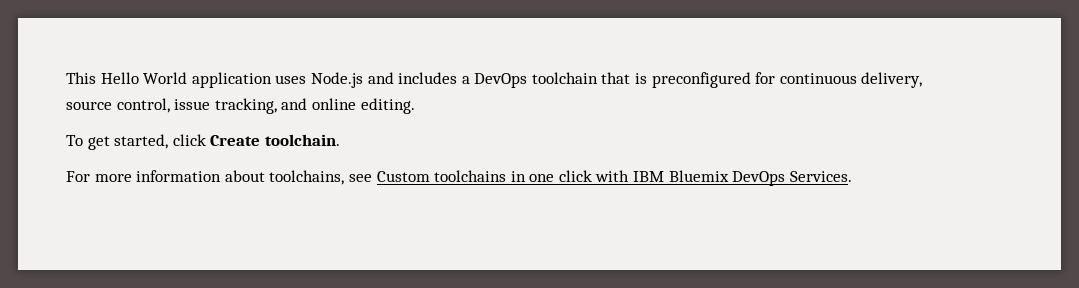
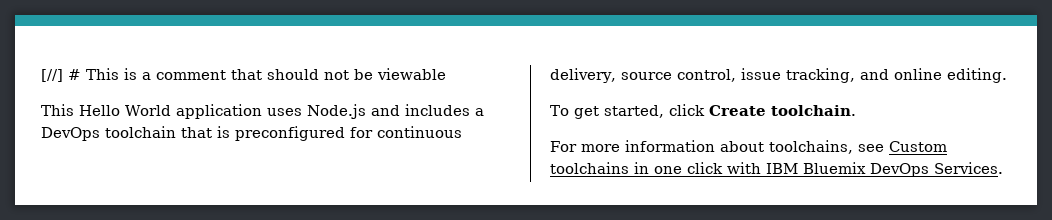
(66, 78) none -> [41,68,446,82] [//] # This is a comment that should not be viewable //

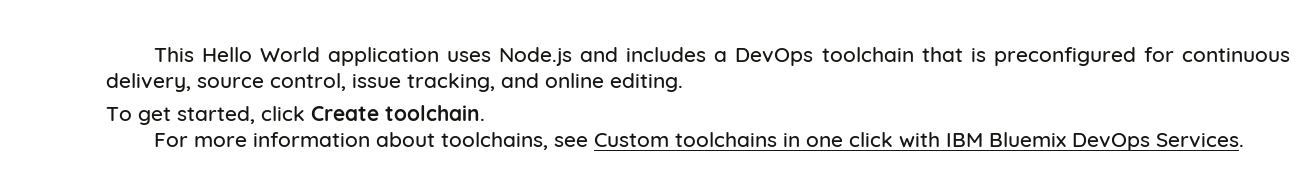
[41,68,446,82] [//] # This is a comment that should not be viewable // -> (153, 54) none

